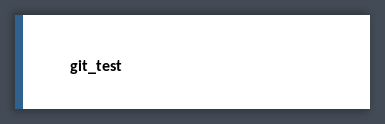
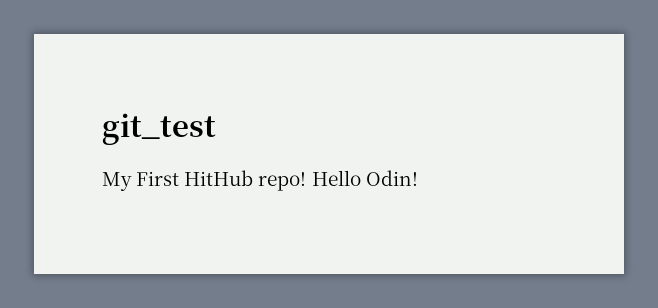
(122, 67) none -> [102,170,418,191] // My First HitHub repo! Hello Odin!

